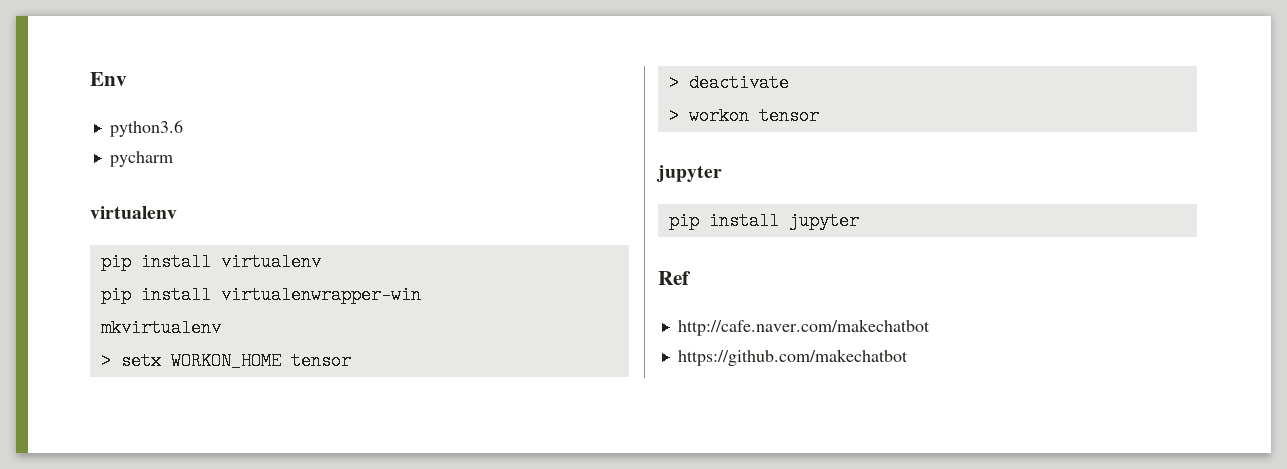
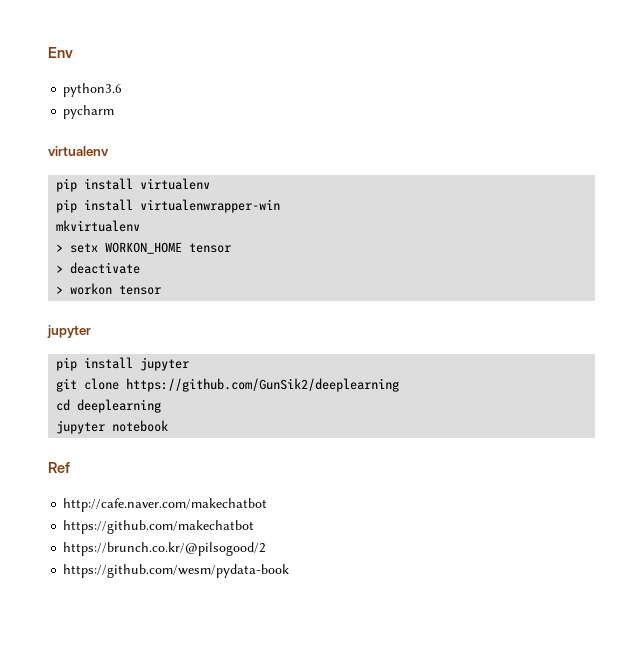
(859, 221) none -> [56,378,400,392] [56,399,162,413] [56,420,169,434] // git clone https://github.com/GunSik2/deeplearning // cd deeplearning // jupyter notebook
(908, 357) none -> [63,542,267,556] [63,564,290,578] // https://brunch.co.kr/@pilsogood/2 // https://github.com/wesm/pydata-book

